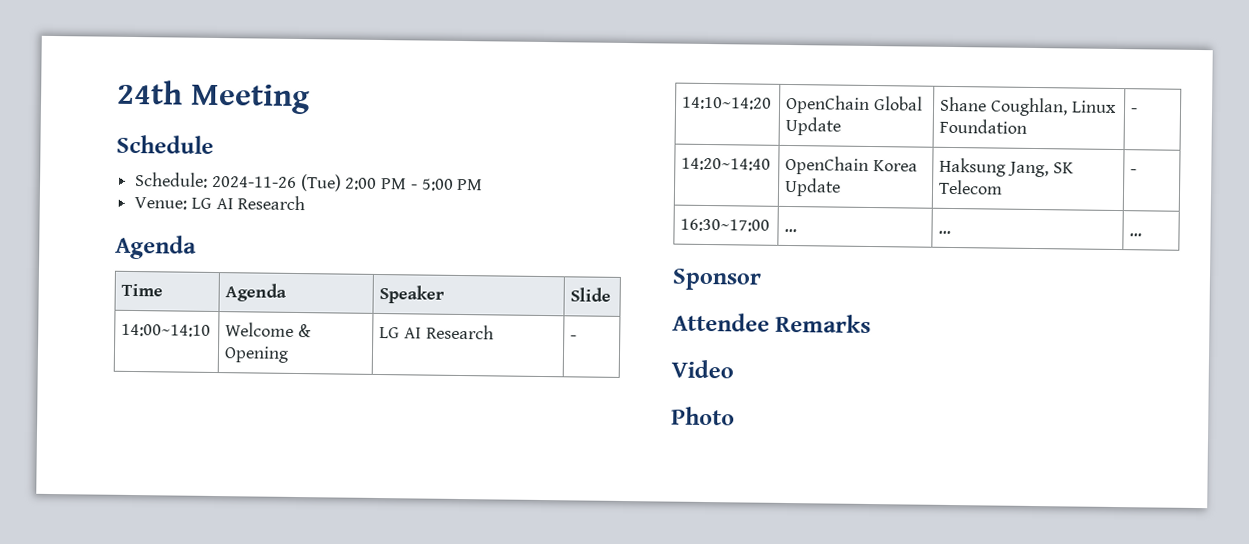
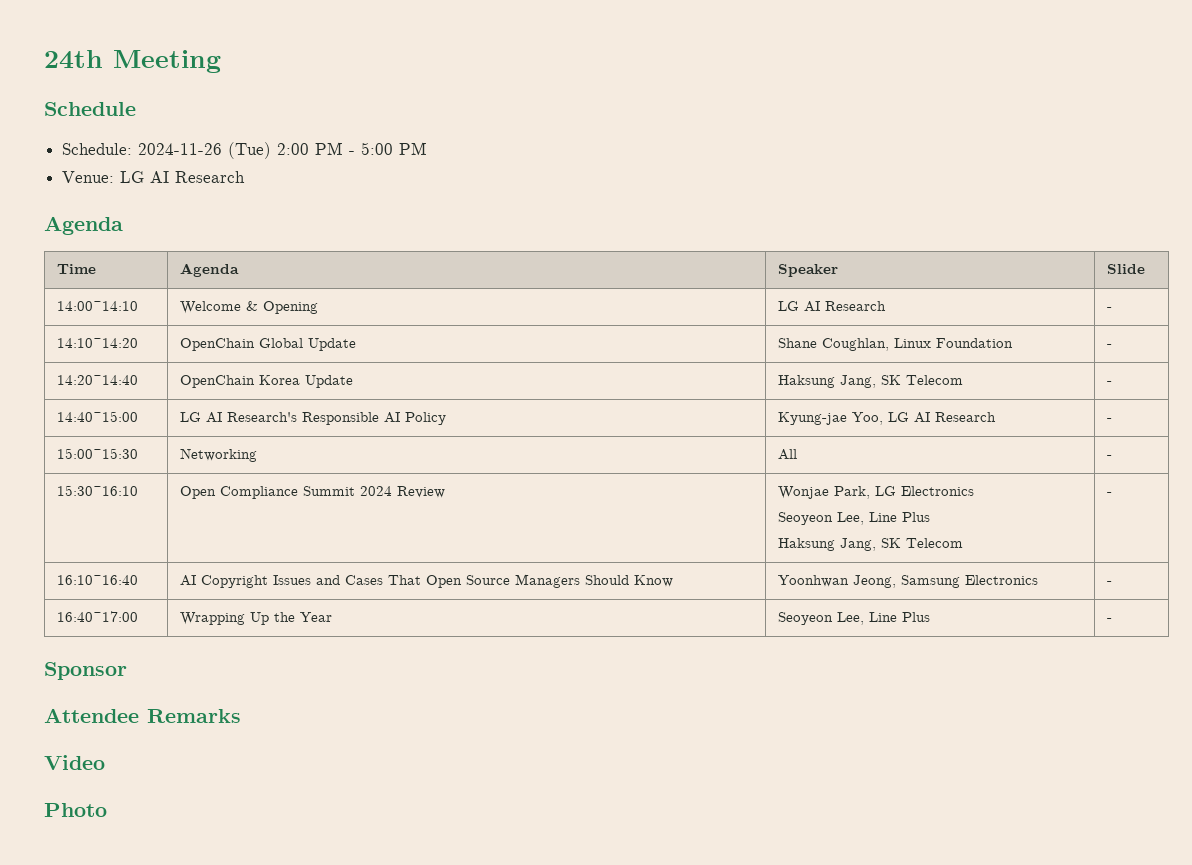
[680,218,771,232] [784,228,798,233] [938,230,952,234] [1129,233,1143,237] 16:30~17:00 | ... | ... | ... -> [56,411,138,422] [179,412,446,425] [777,412,996,425] [1106,418,1112,422] [56,448,138,459] [179,448,257,462] [777,449,797,460] [1106,455,1112,459] [56,485,138,496] [179,486,445,499] [777,486,974,499] [777,512,930,525] [777,538,963,551] [1106,492,1112,496] [56,575,138,585] [179,574,673,588] [777,575,1038,588] [1106,581,1112,585] [56,611,138,622] [179,612,332,625] [777,612,930,625] [1106,618,1112,622] 14:40~15:00 | LG AI Research's Responsible AI Policy | Kyung-jae Yoo, LG AI Research | - // 15:00~15:30 | Networking | All | - // 15:30~16:10 | Open Compliance Summit 2024 Review | Wonjae Park, LG Electronics // Seoyeon Lee, Line Plus // Haksung Jang, SK Telecom | - // 16:10~16:40 | AI Copyright Issues and Cases That Open Source Managers Should Know | Yoonhwan Jeong, Samsung Electronics | - // 16:40~17:00 | Wrapping Up the Year | Seoyeon Lee, Line Plus | -

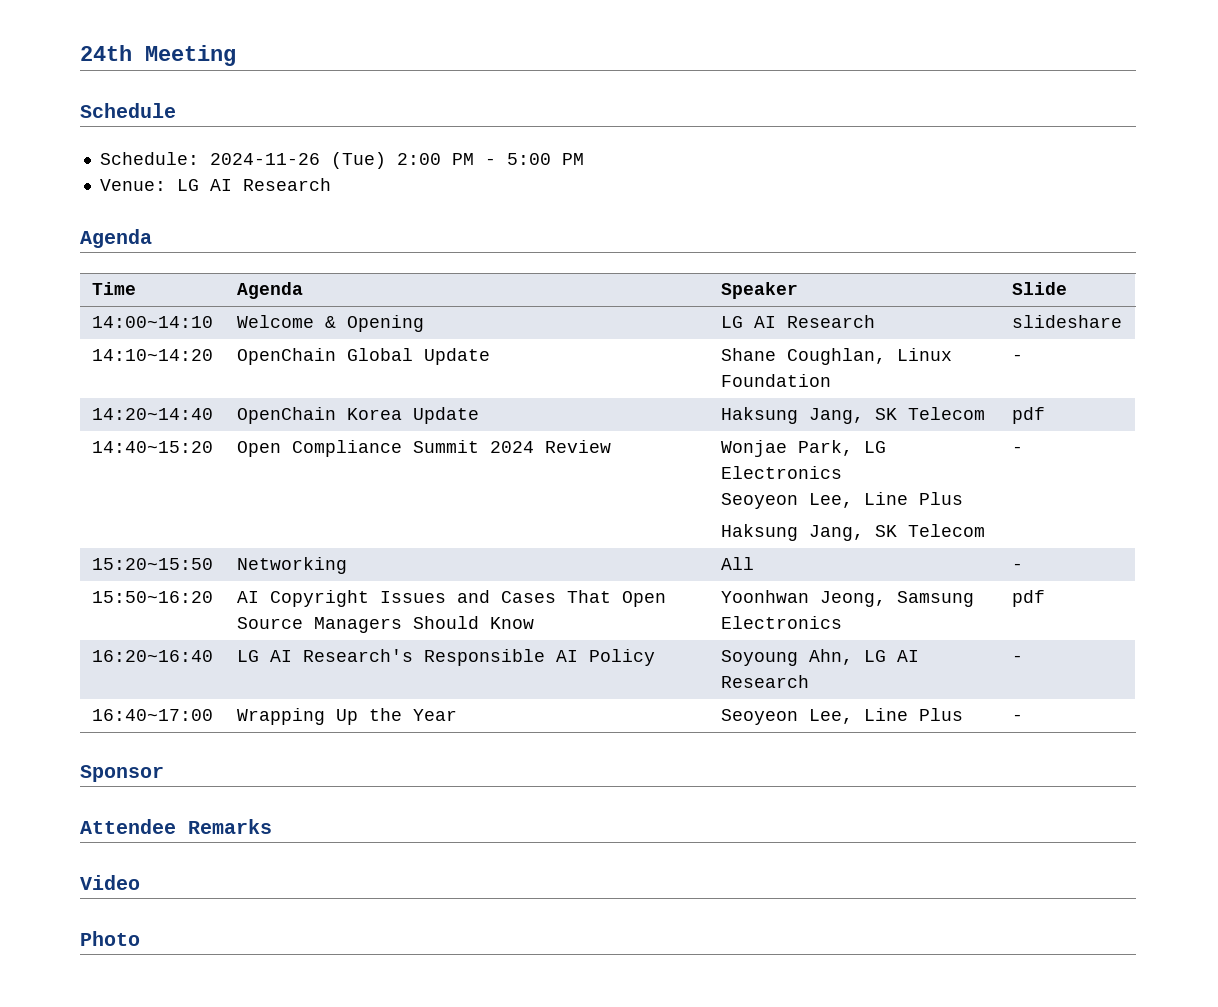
[1106,307,1112,311] - -> [1011,315,1122,328] slideshare
[1106,381,1112,385] [56,411,138,422] [179,412,446,425] [777,412,996,425] [1106,418,1112,422] [56,448,138,459] [179,448,257,462] [777,449,797,460] [1106,455,1112,459] [56,485,138,496] - // 14:40~15:00 | LG AI Research's Responsible AI Policy | Kyung-jae Yoo, LG AI Research | - // 15:00~15:30 | Networking | All | - // 15:30~16:10 -> [1011,407,1045,424] [91,441,213,453] pdf // 14:40~15:20
[56,575,138,585] 16:10~16:40 -> [91,558,213,570] [236,557,347,574] [720,557,754,570] [1011,563,1023,570] [91,591,213,603] 15:20~15:50 | Networking | All | - // 15:50~16:20
(1038, 580) none -> [1011,590,1045,607] [91,650,213,662] [236,649,655,666] [720,649,919,666] [720,675,809,688] | pdf // 16:20~16:40 | LG AI Research's Responsible AI Policy | Soyoung Ahn, LG AI Research

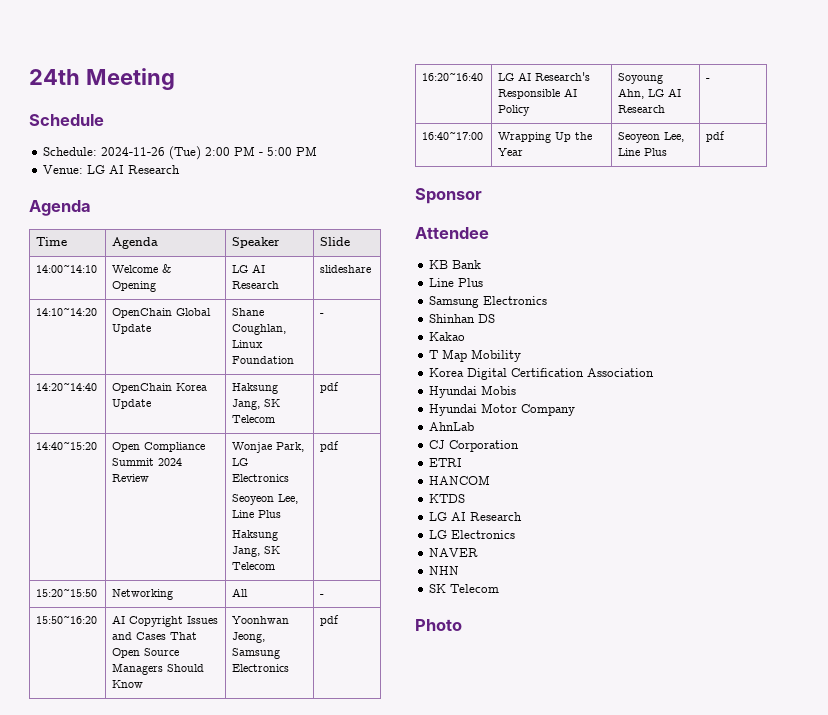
[1011,446,1023,453] - -> [320,441,340,452] pdf
[1011,714,1023,721] - -> [706,131,726,142] pdf
[188,819,272,834] [80,875,140,890] Remarks // Video -> [429,260,482,269] [429,278,484,287] [429,296,548,308] [429,314,496,323] [429,332,466,341] [429,349,522,362] [429,368,655,380] [429,385,517,398] [429,403,576,416] [429,422,475,431] [429,440,520,452] [429,458,463,467] [429,475,491,485] [429,494,466,503] [429,512,523,521] [429,530,516,539] [429,548,479,557] [429,566,460,575] [429,584,500,593] // KB Bank // Line Plus // Samsung Electronics // Shinhan DS // Kakao // T Map Mobility // Korea Digital Certification Association // Hyundai Mobis // Hyundai Motor Company // AhnLab // CJ Corporation // ETRI // HANCOM // KTDS // LG AI Research // LG Electronics // NAVER // NHN // SK Telecom

